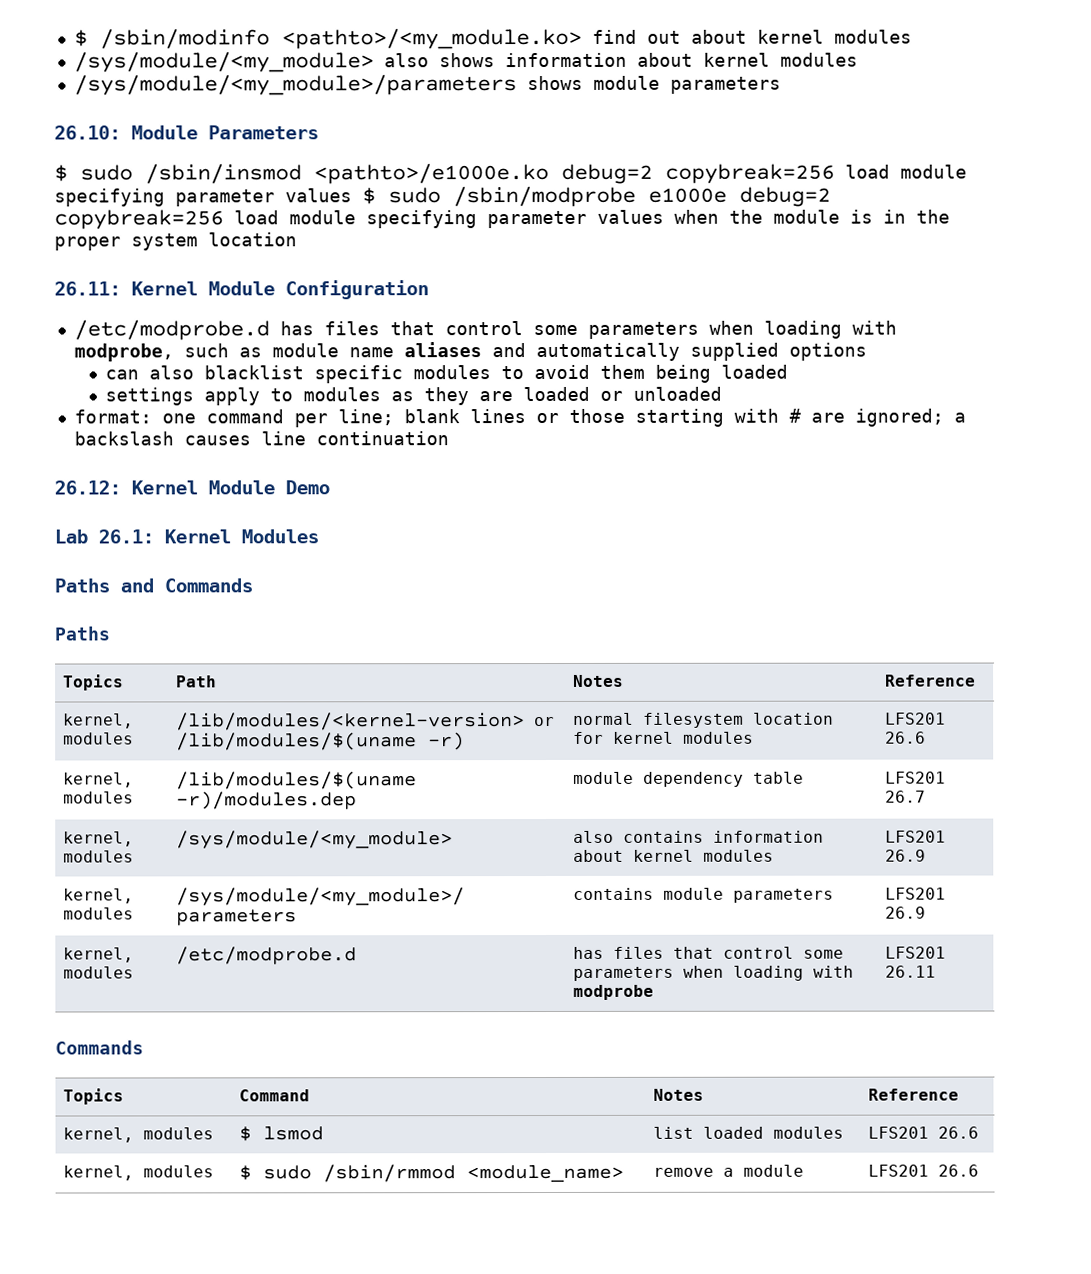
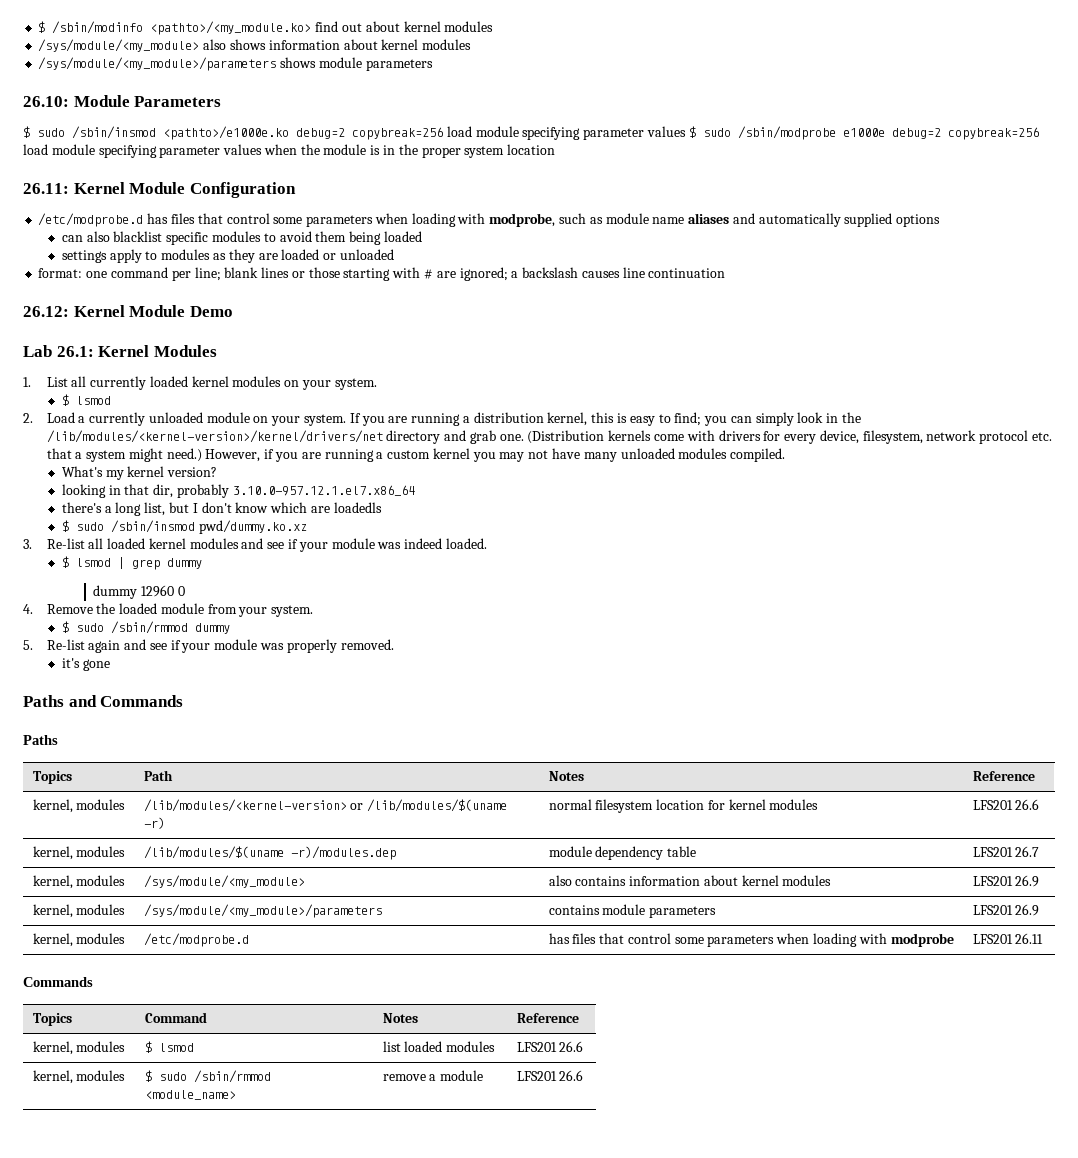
(319, 536) none -> [23,376,377,390] [61,394,111,406] [23,412,861,426] [46,430,1052,444] [46,448,786,462] [61,466,218,480] [61,484,415,498] [61,502,382,516] [61,520,307,534] [23,538,487,552] [61,556,202,570] [93,585,186,599] [23,603,314,617] [61,621,230,634] [23,639,394,653] [61,658,110,671] // 1. List all currently loaded kernel modules on your system. // $ lsmod // 2. Load a currently unloaded module on your system. If you are running a distribution kernel, this is easy to find; you can simply look in the /lib/modules/<kernel-version>/kernel/drivers/net directory and grab one. (Distribution kernels come with drivers for every device, filesystem, network protocol etc. that a system might need.) However, if you are running a custom kernel you may not have many unloaded modules compiled. // What's my kernel version? // looking in that dir, probably 3.10.0-957.12.1.el7.x86_64 // there's a long list, but I don't know which are loadedls // $ sudo /sbin/insmod pwd/dummy.ko.xz // 3. Re-list all loaded kernel modules and see if your module was indeed loaded. // $ lsmod | grep dummy // dummy 12960 0 // 4. Remove the loaded module from your system. // $ sudo /sbin/rmmod dummy // 5. Re-list again and see if your module was properly removed. // it's gone

